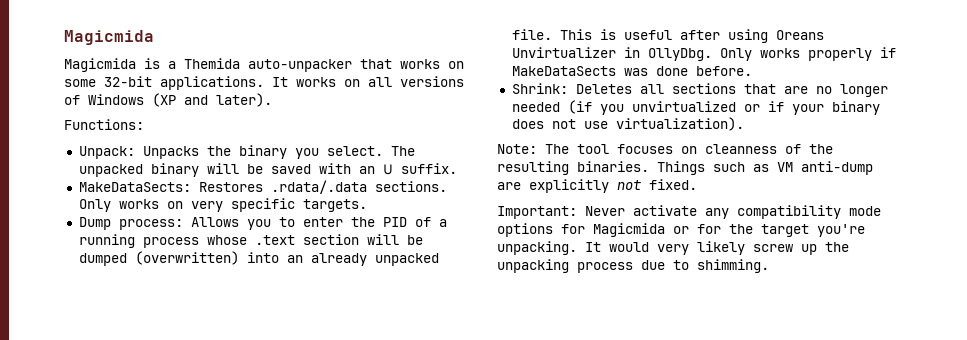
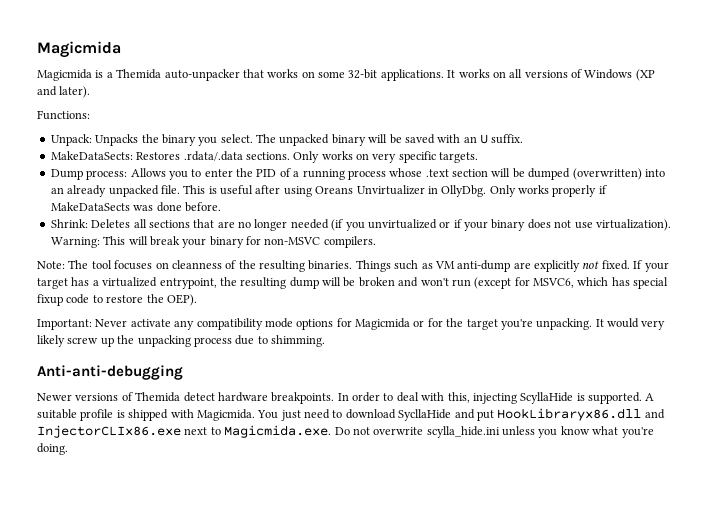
(744, 124) none -> [50,236,376,248] Warning: This will break your binary for non-MSVC compilers.
(697, 184) none -> [633,260,669,272] [37,277,669,289] [37,294,197,306] If your target has a virtualized entrypoint, the resulting dump will be broken and won't run (except for MSVC6, which has special fixup code to restore the OEP).
(769, 266) none -> [37,365,183,380] [37,392,655,404] [37,408,665,421] [37,425,654,438] [37,443,68,455] // Anti-anti-debugging // Newer versions of Themida detect hardware breakpoints. In order to deal with this, injecting ScyllaHide is supported. A suitable profile is shipped with Magicmida. You just need to download SycllaHide and put HookLibraryx86.dll and InjectorCLIx86.exe next to Magicmida.exe. Do not overwrite scylla_hide.ini unless you know what you're doing.

